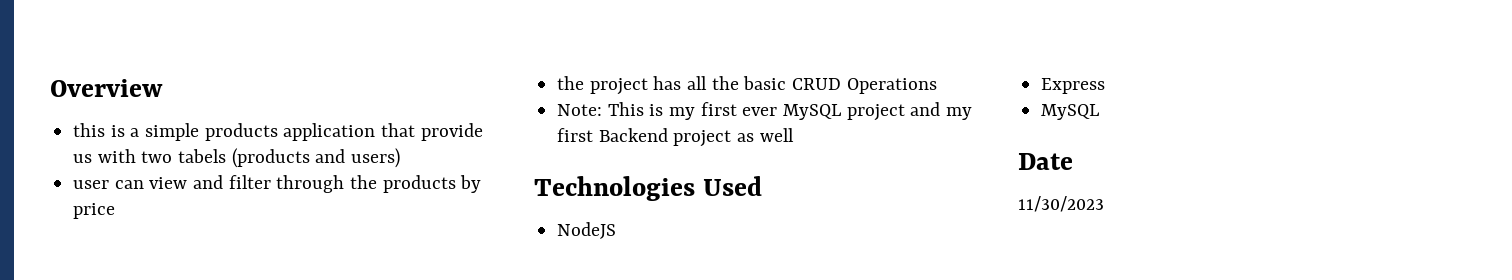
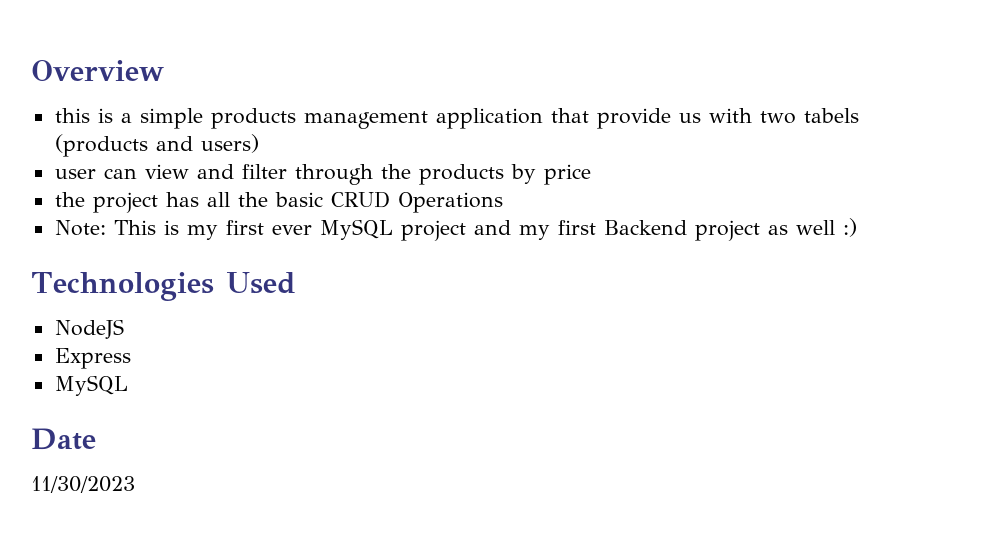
(278, 132) none -> [303,111,428,129] management
(794, 135) none -> [842,218,857,237] :)

